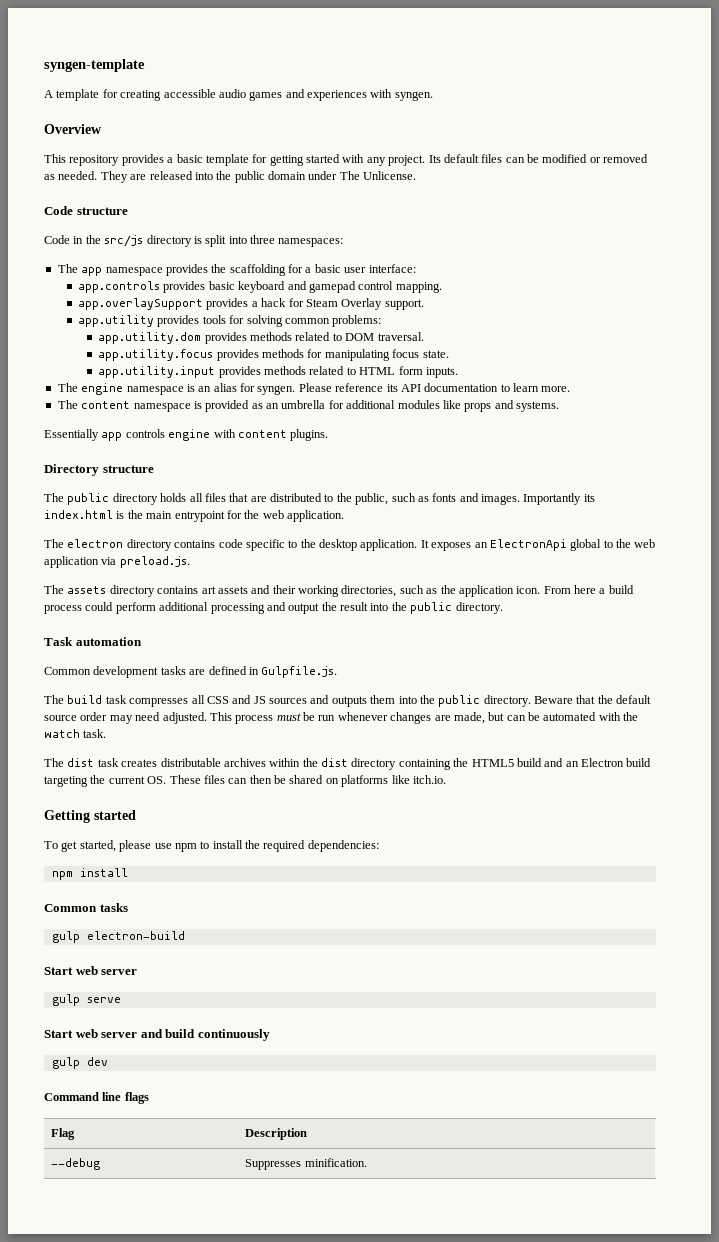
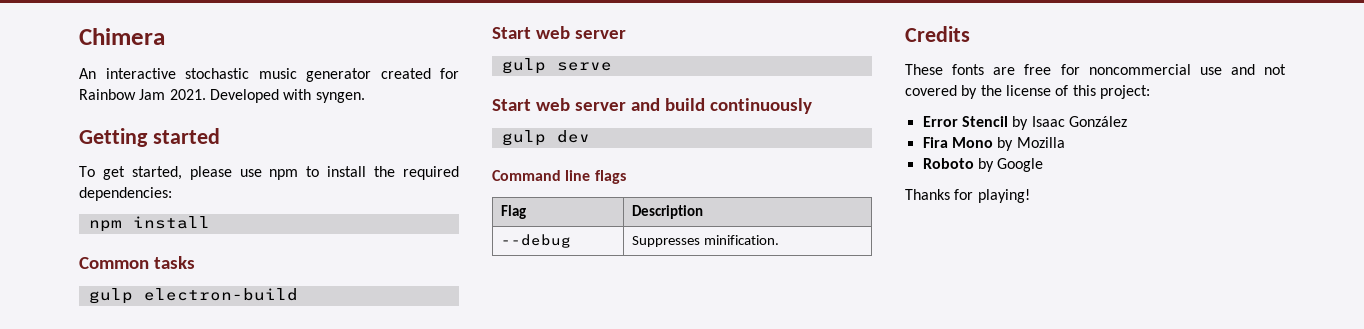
[44,59,145,72] [44,89,433,101] [44,124,102,134] [44,154,649,166] [44,171,417,183] [44,206,128,215] [44,235,344,247] [57,264,416,276] [78,281,442,293] [78,298,424,310] [78,315,382,327] [98,332,424,344] [98,349,449,361] [98,366,458,378] [57,383,571,395] [57,400,559,412] [44,429,329,441] [44,464,154,476] [44,493,595,505] [44,510,344,522] [44,539,656,551] [44,556,190,568] [44,585,634,597] [44,602,503,614] [44,637,142,646] [44,666,338,678] [44,695,652,707] [44,712,639,724] [44,729,107,738] [44,758,652,770] [44,775,446,787] syngen-template // A template for creating accessible audio games and experiences with syngen. // Overview // This repository provides a basic template for getting started with any project. Its default files can be modified or removed as needed. They are released into the public domain under The Unlicense. // Code structure // Code in the src/js directory is split into three namespaces: // The app namespace provides the scaffolding for a basic user interface: // app.controls provides basic keyboard and gamepad control mapping. // app.overlaySupport provides a hack for Steam Overlay support. // app.utility provides tools for solving common problems: // app.utility.dom provides methods related to DOM traversal. // app.utility.focus provides methods for manipulating focus state. // app.utility.input provides methods related to HTML form inputs. // The engine namespace is an alias for syngen. Please reference its API documentation to learn more. // The content namespace is provided as an umbrella for additional modules like props and systems. // Essentially app controls engine with content plugins. // Directory structure // The public directory holds all files that are distributed to the public, such as fonts and images. Importantly its index.html is the main entrypoint for the web application. // The electron directory contains code specific to the desktop application. It exposes an ElectronApi global to the web application via preload.js. // The assets directory contains art assets and their working directories, such as the application icon. From here a build process could perform additional processing and output the result into the public directory. // Task automation // Common development tasks are defined in Gulpfile.js. // The build task compresses all CSS and JS sources and outputs them into the public directory. Beware that the default source order may need adjusted. This process must be run whenever changes are made, but can be automated with the watch task. // The dist task creates distributable archives within the dist directory containing the HTML5 build and an Electron build targeting the current OS. These files can then be shared on platforms like itch.io. -> [79,28,165,45] [79,68,459,82] [79,89,365,103] Chimera // An interactive stochastic music generator created for Rainbow Jam 2021. Developed with syngen.
(367, 1162) none -> [905,26,970,42] [905,64,1286,75] [905,85,1150,99] [922,116,1127,130] [922,137,1065,151] [922,158,1044,172] [905,189,1030,203] // Credits // These fonts are free for noncommercial use and not covered by the license of this project: // Error Stencil by Isaac González // Fira Mono by Mozilla // Roboto by Google // Thanks for playing!

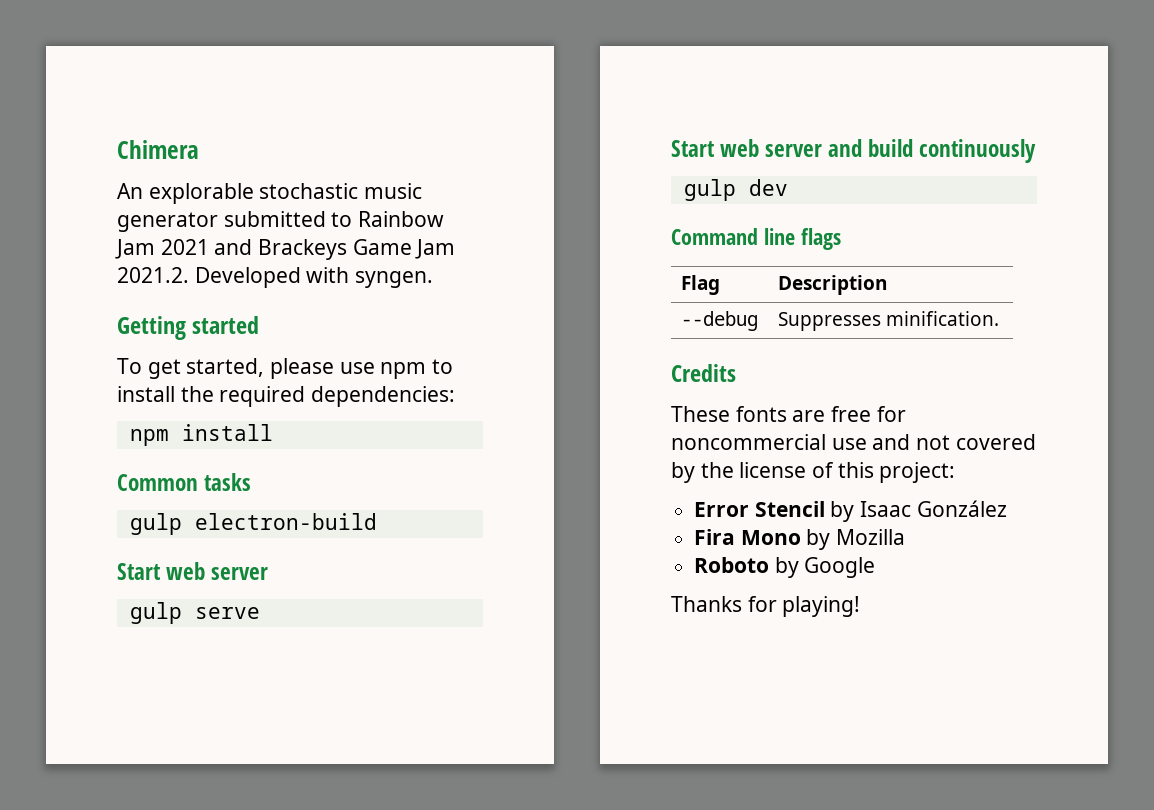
[105,68,176,79] interactive -> [148,183,254,204] explorable
[380,68,459,79] [79,89,206,100] created for Rainbow Jam 2021. -> [223,211,445,227] [115,239,456,260] [117,267,189,283] submitted to Rainbow Jam 2021 and Brackeys Game Jam 2021.2.

